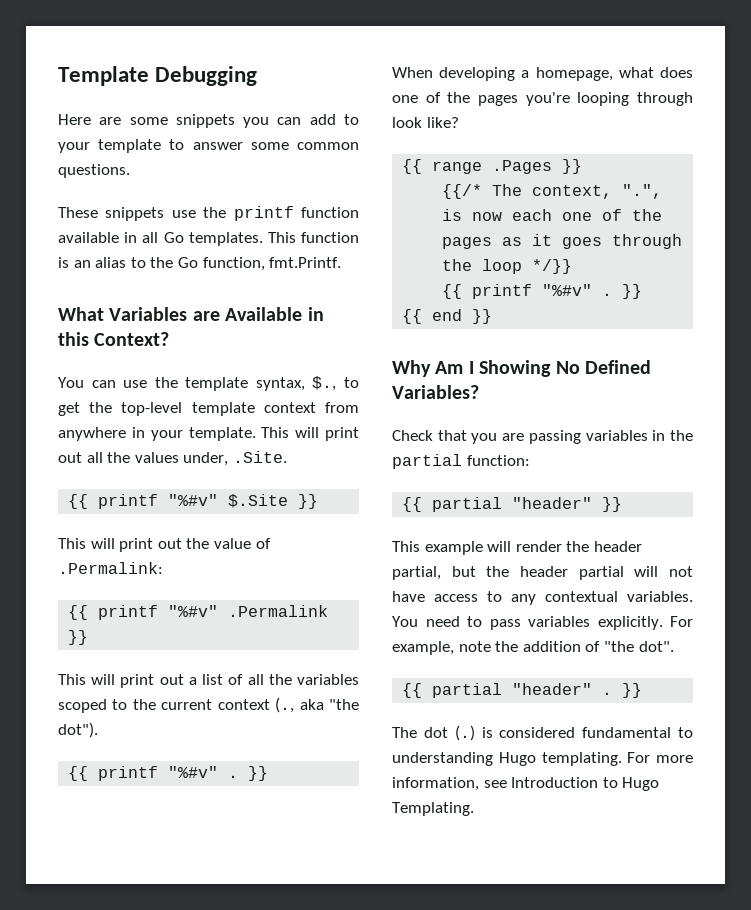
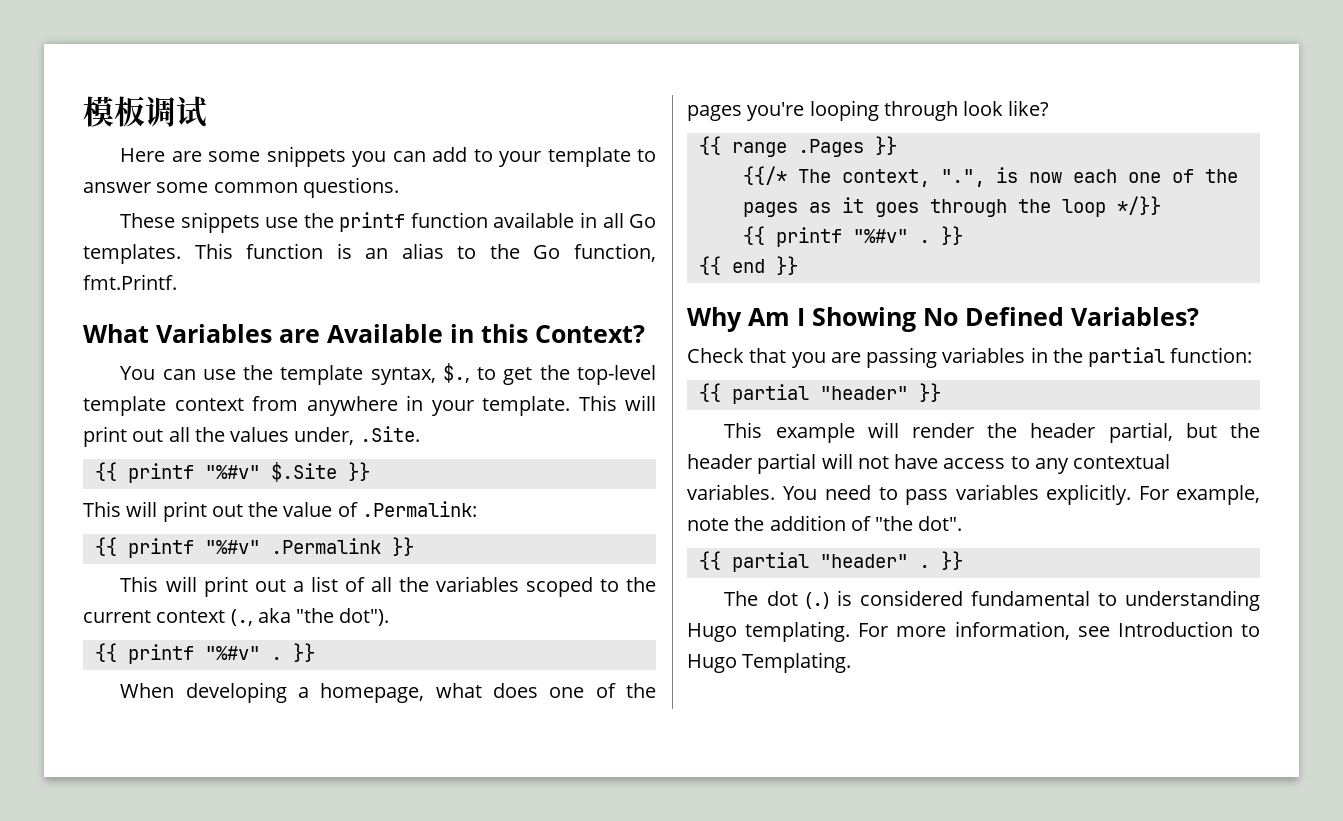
[58,66,258,86] Template Debugging -> [83,96,207,128] 模板调试

